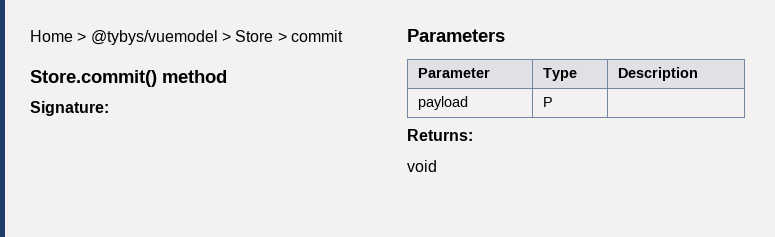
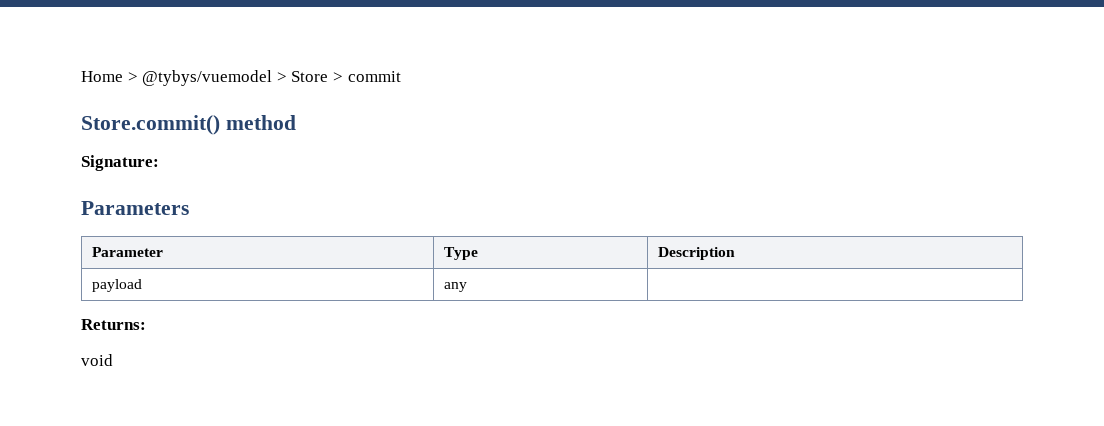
[542,97,553,107] P -> [444,282,468,292] any

